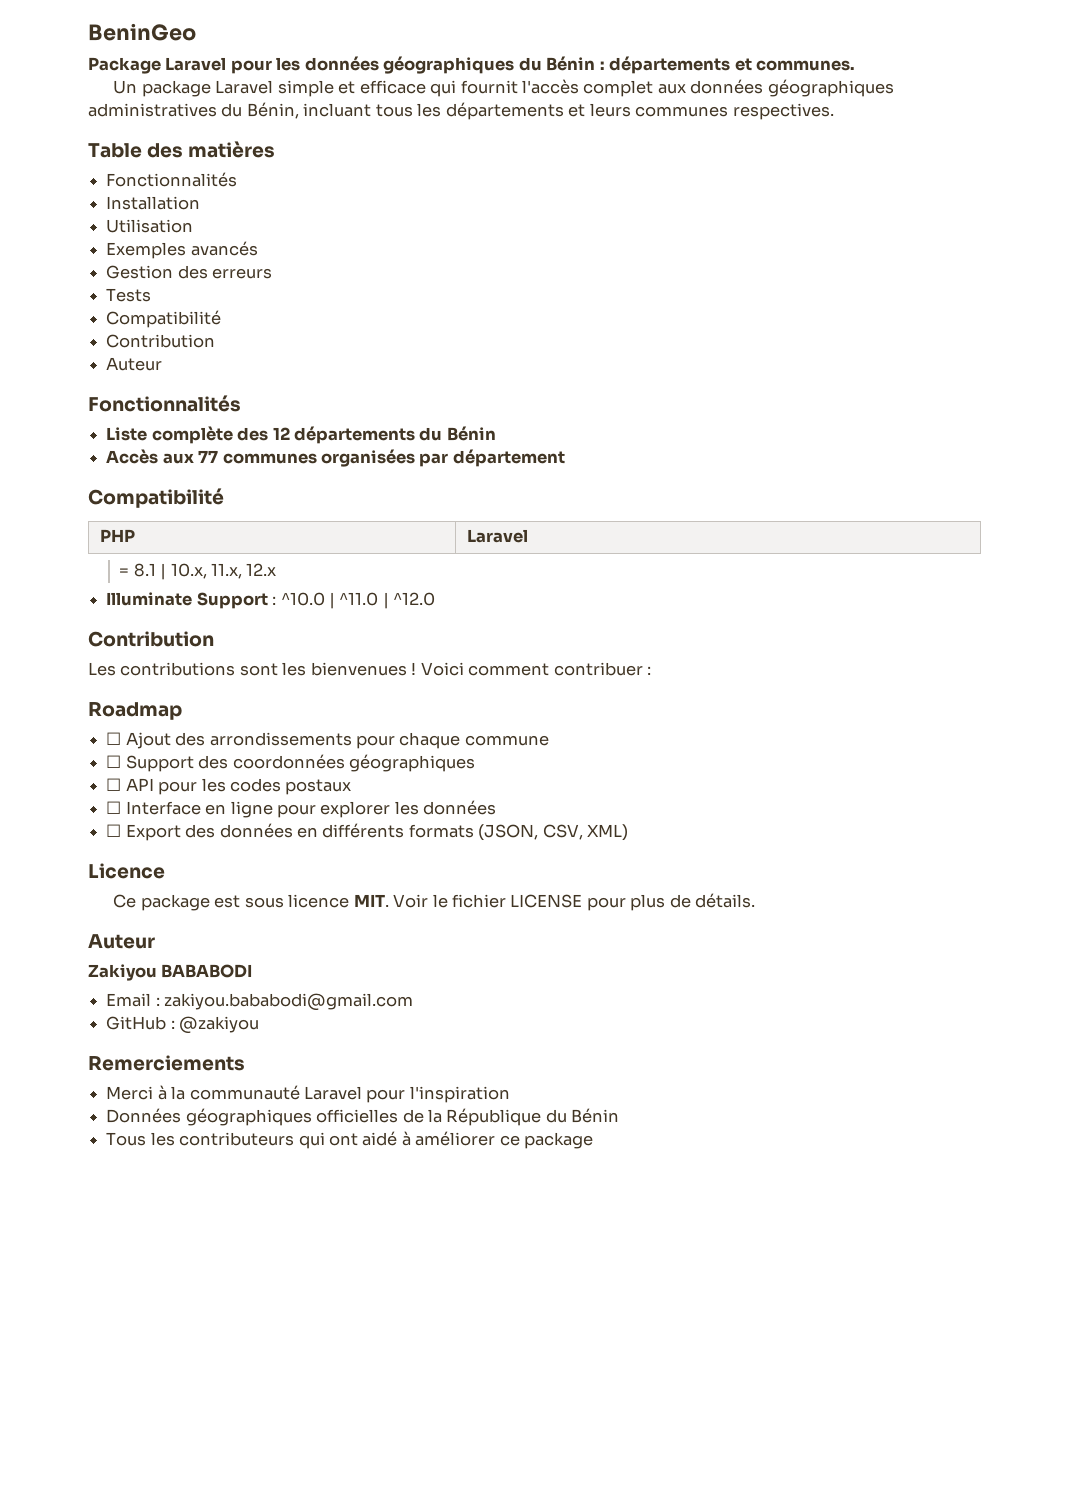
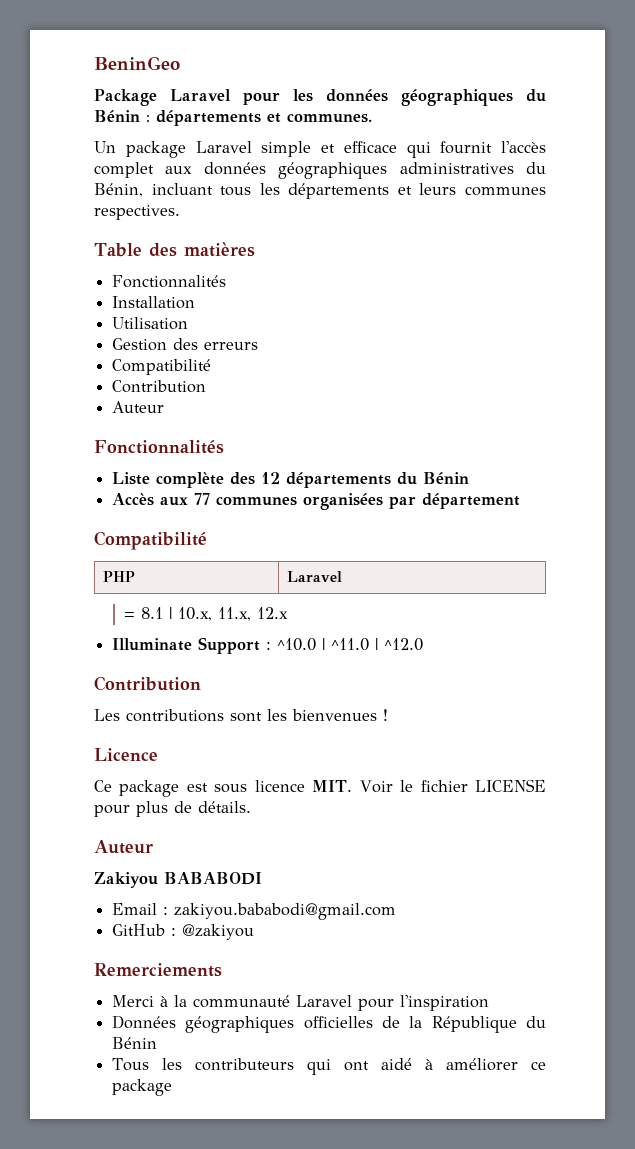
[106,241,258,259] // Exemples avancés -> (189, 323) none
[106,288,152,302] // Tests -> (259, 346) none
[420,662,652,676] [88,702,182,720] [106,732,549,749] [106,754,475,772] [106,778,352,795] [106,800,497,818] [106,823,629,841] Voici comment contribuer : // Roadmap // ☐ Ajout des arrondissements pour chaque commune // ☐ Support des coordonnées géographiques // ☐ API pour les codes postaux // ☐ Interface en ligne pour explorer les données // ☐ Export des données en différents formats (JSON, CSV, XML) -> (388, 715) none

